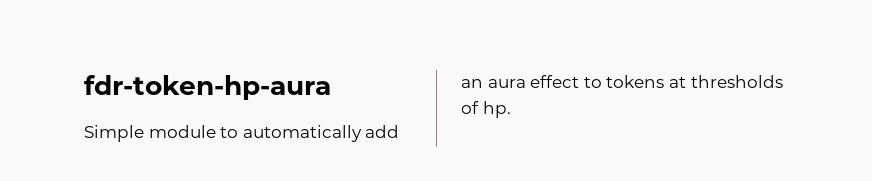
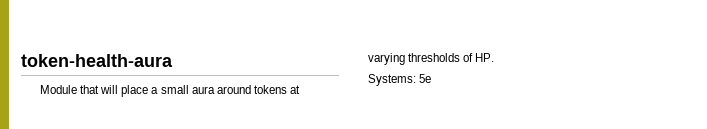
[84,75,331,100] [84,125,400,142] [461,75,602,88] fdr-token-hp-aura // Simple module to automatically add an aura effect to -> [21,54,173,67] [40,85,251,97] token-health-aura // Module that will place a small aura around
(686, 82) none -> [368,53,405,65] varying
[482,101,511,118] hp. -> [475,53,495,62] [368,74,432,86] HP. // Systems: 5e

